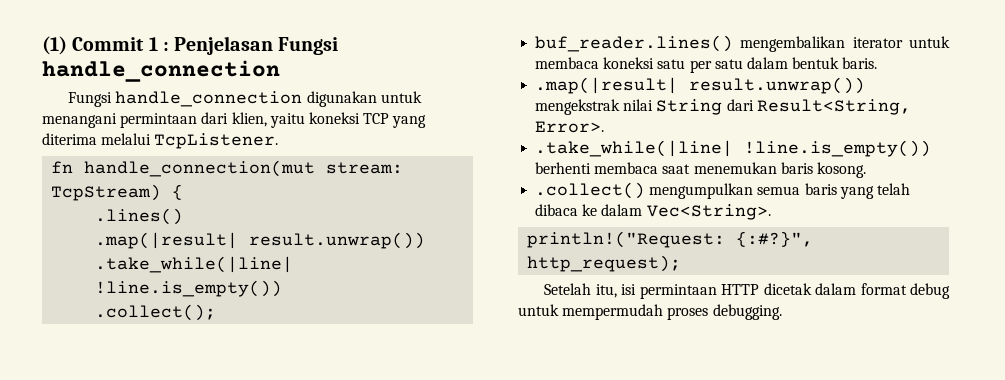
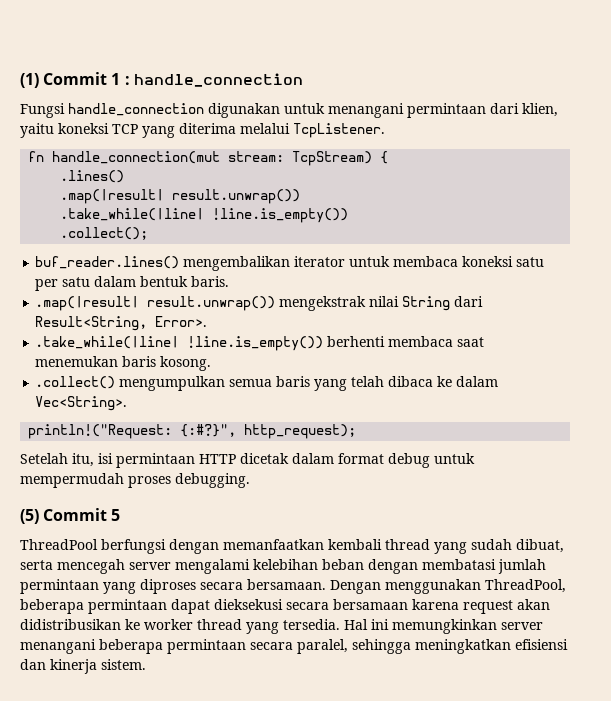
[174,36,339,55] Penjelasan Fungsi -> (130, 80) none
(782, 312) none -> [20,508,121,524] [20,539,564,554] [20,559,546,574] [20,579,566,594] [20,599,550,614] [20,619,543,634] [20,639,568,654] [20,659,146,674] // (5) Commit 5 // ThreadPool berfungsi dengan memanfaatkan kembali thread yang sudah dibuat, serta mencegah server mengalami kelebihan beban dengan membatasi jumlah permintaan yang diproses secara bersamaan. Dengan menggunakan ThreadPool, beberapa permintaan dapat dieksekusi secara bersamaan karena request akan didistribusikan ke worker thread yang tersedia. Hal ini memungkinkan server menangani beberapa permintaan secara paralel, sehingga meningkatkan efisiensi dan kinerja sistem.

